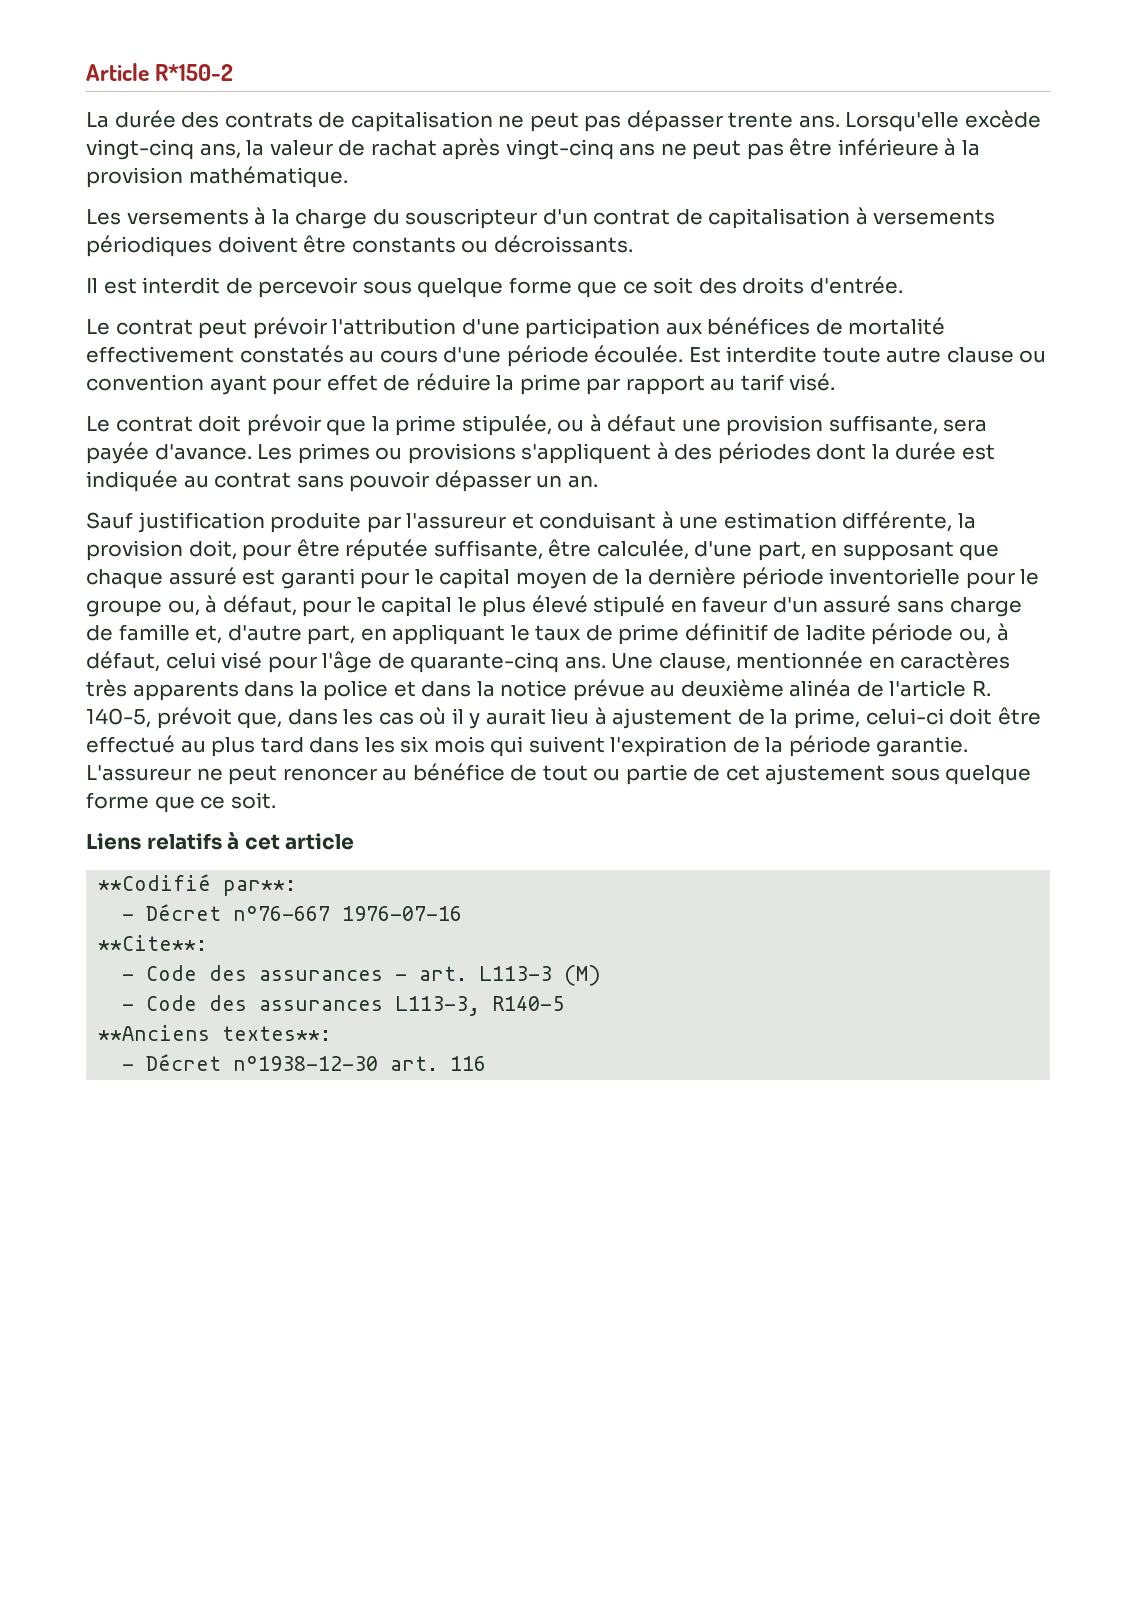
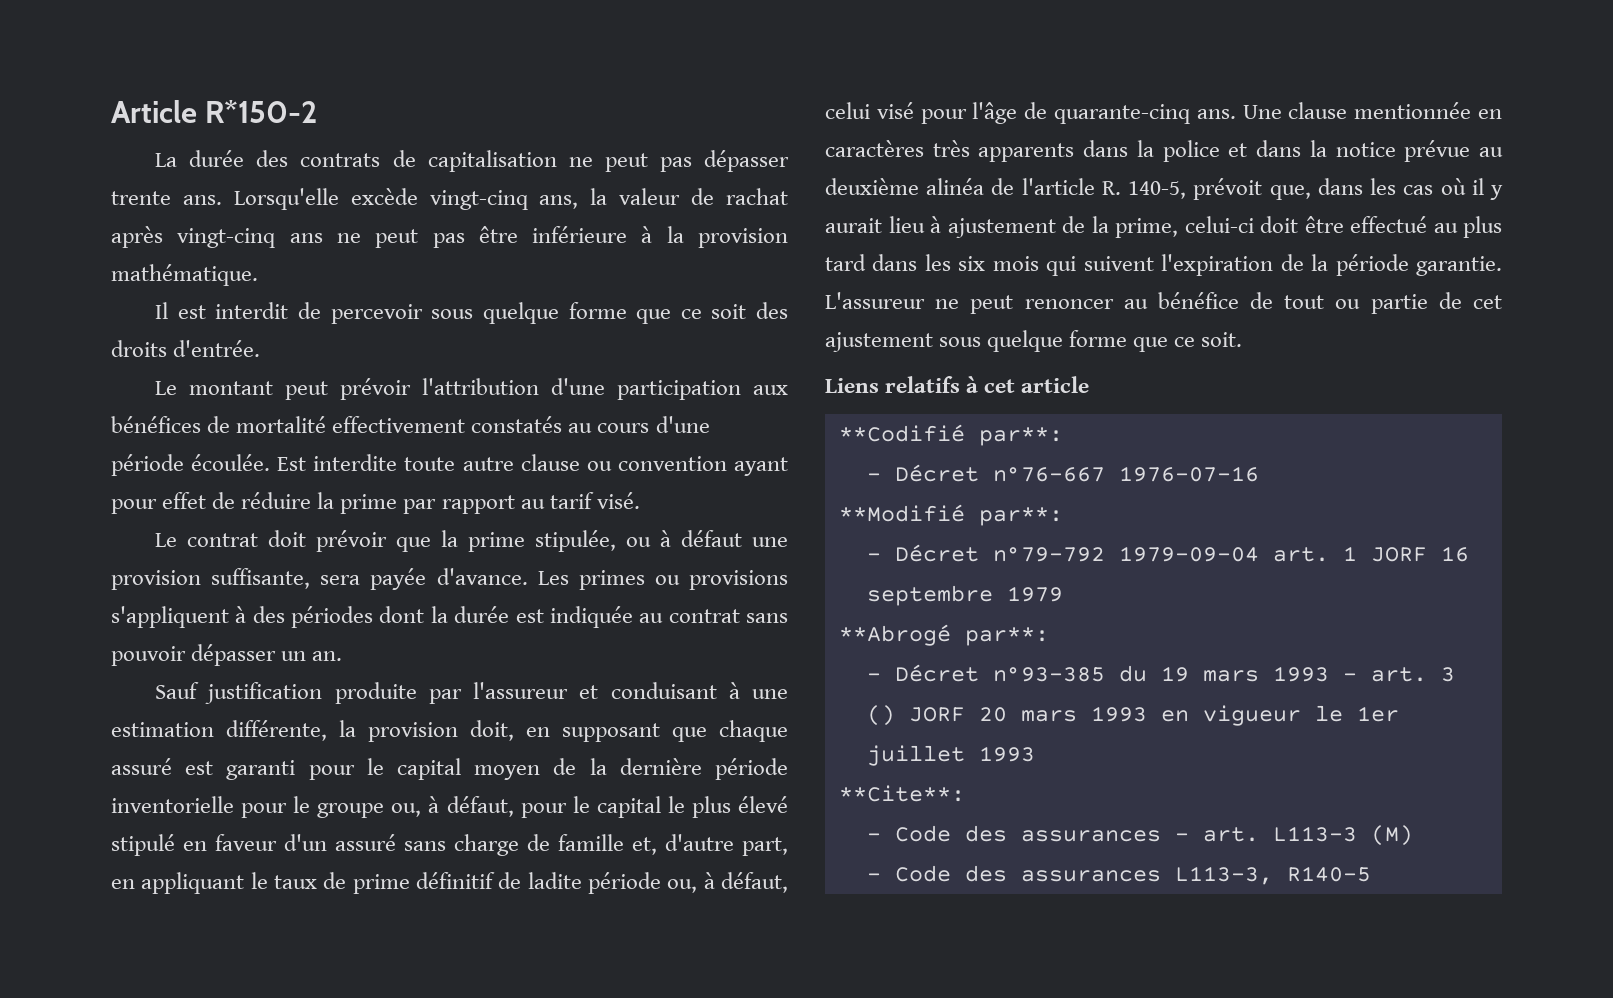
[86,207,996,229] [86,235,633,257] // Les versements à la charge du souscripteur d'un contrat de capitalisation à versements périodiques doivent être constants ou décroissants. -> (258, 275) none
[115,319,193,335] contrat -> [189,381,274,395] montant
[242,539,806,561] pour être réputée suffisante, être calculée, d'une part, -> (514, 730) none
[658,653,731,672] clause, -> [1288,102,1348,119] clause
(463, 913) none -> [838,504,1063,526] [866,544,1469,562] [866,585,1063,606] [838,624,1049,646] [866,664,1455,682] [866,705,1399,726] [866,745,1035,766] // **Modifié par**: // - Décret n°79-792 1979-09-04 art. 1 JORF 16 septembre 1979 // **Abrogé par**: // - Décret n°93-385 du 19 mars 1993 - art. 3 () JORF 20 mars 1993 en vigueur le 1er juillet 1993
[98,1025,332,1041] [122,1054,487,1071] // **Anciens textes**: // - Décret n°1938-12-30 art. 116 -> (1371, 874) none

